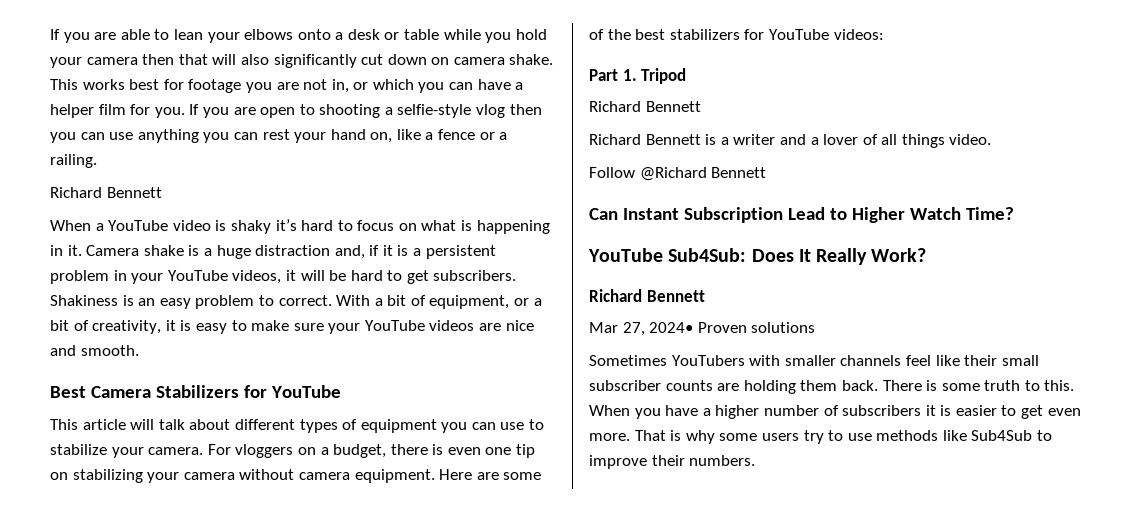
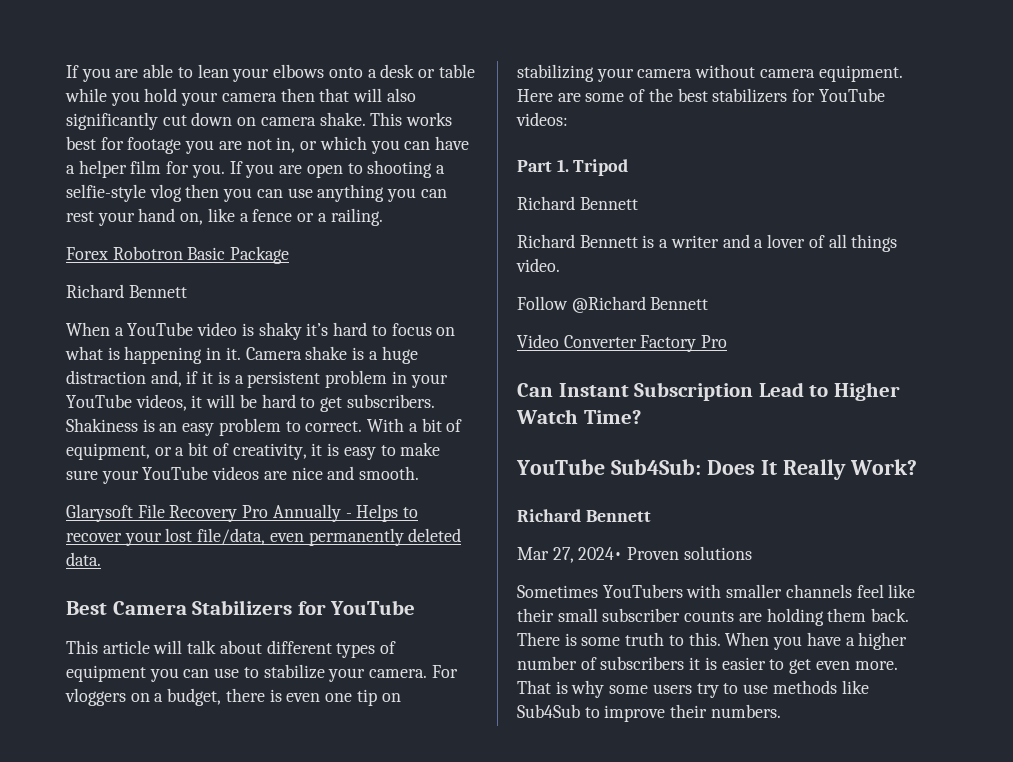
(97, 161) none -> [66,246,290,264] // Forex Robotron Basic Package
(139, 350) none -> [66,504,419,522] [66,528,462,546] [66,552,101,566] // Glarysoft File Recovery Pro Annually - Helps to recover your lost file/data, even permanently deleted data.
(767, 172) none -> [517,334,728,352] // Video Converter Factory Pro

